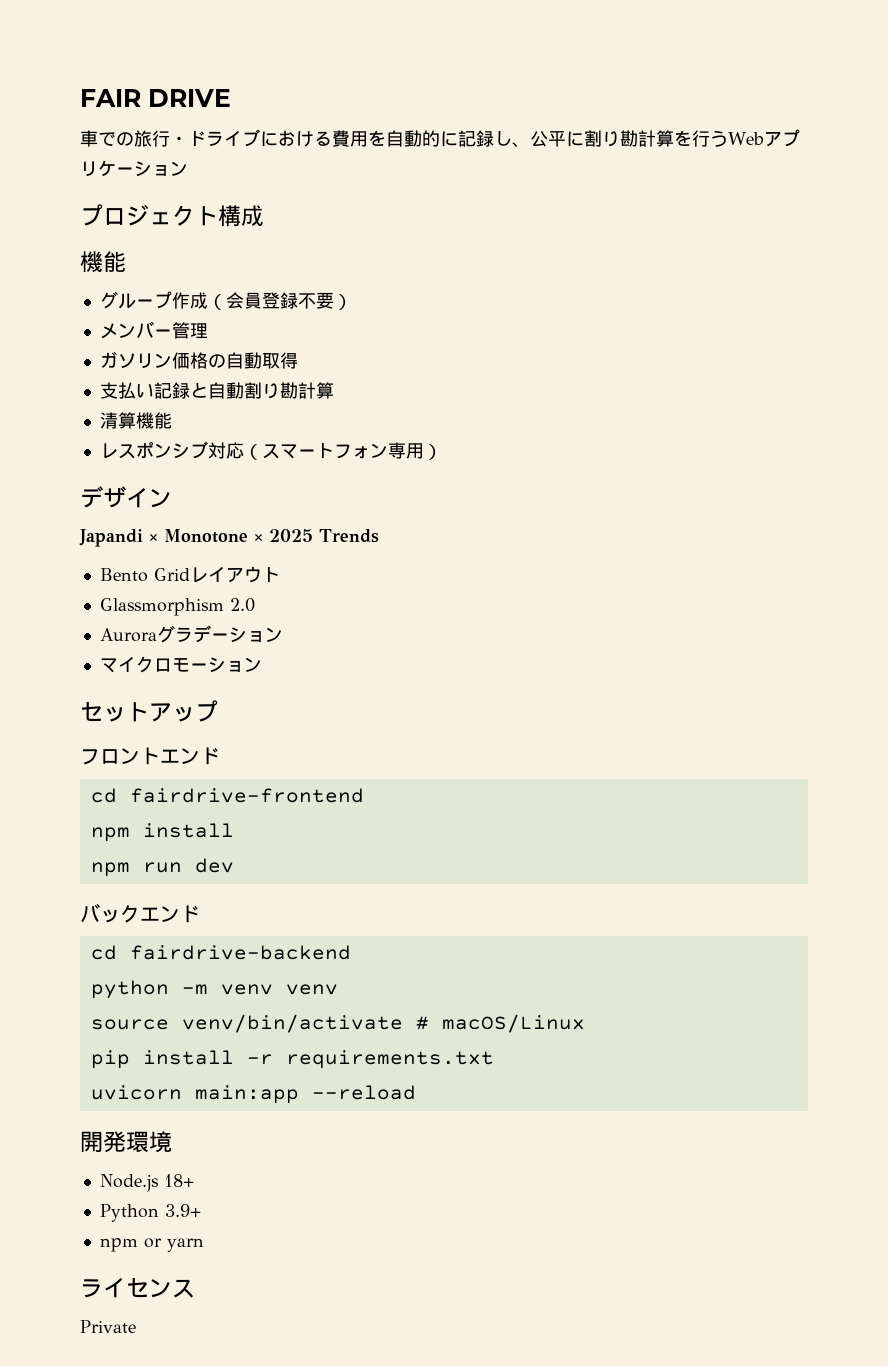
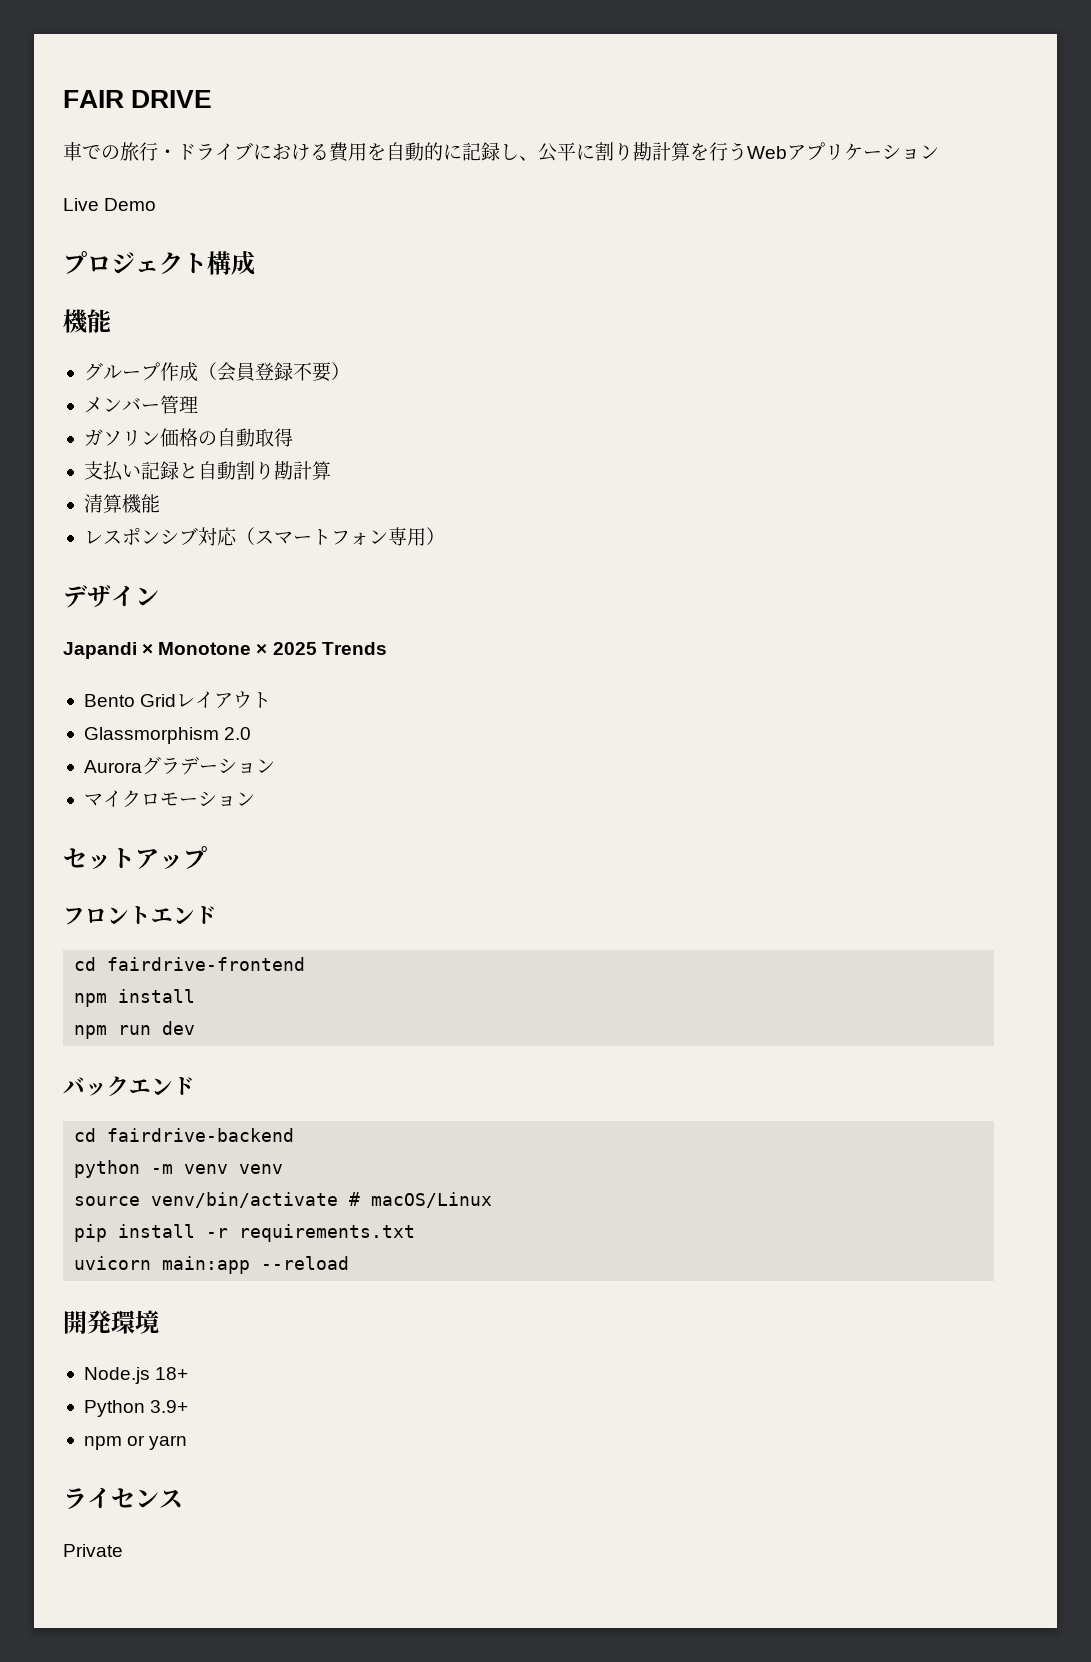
(188, 168) none -> [63,198,157,211] // Live Demo

